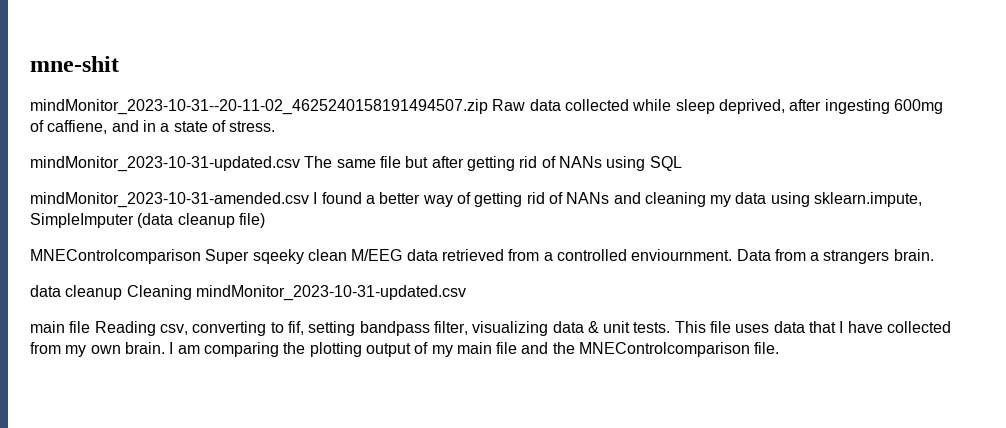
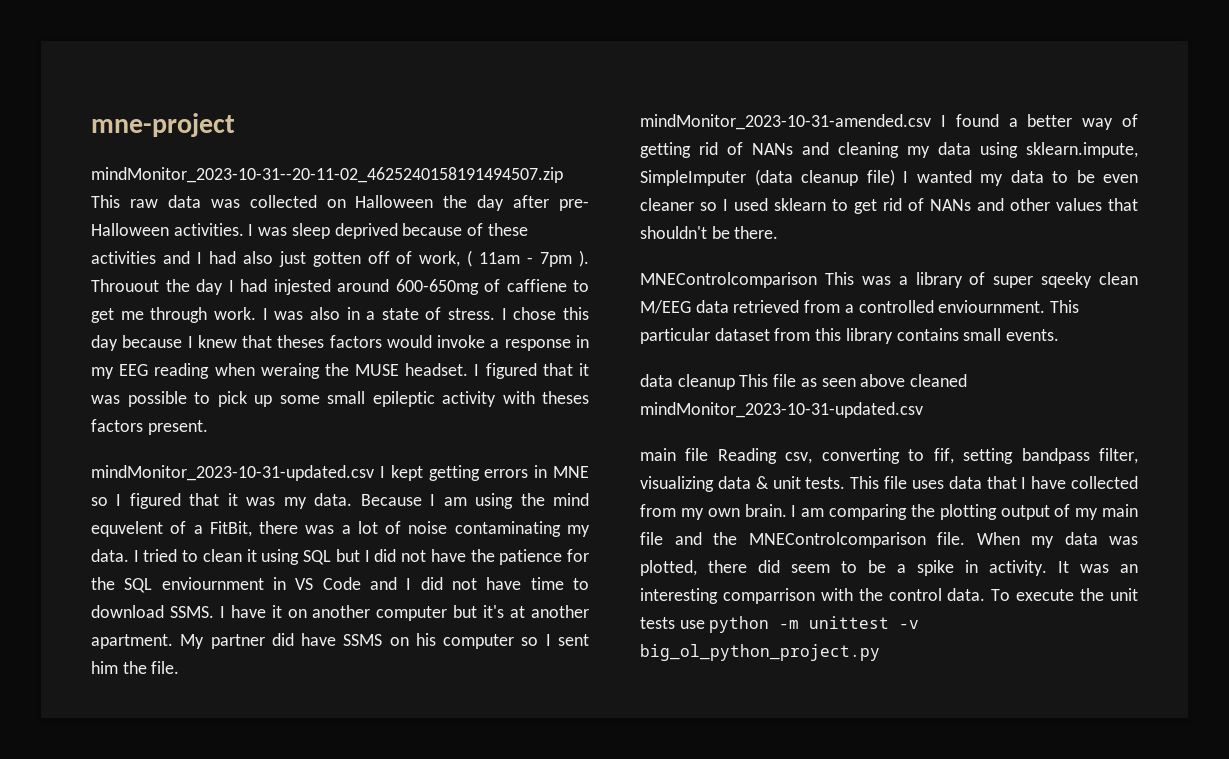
[30,56,119,72] mne-shit -> [91,113,235,137] mne-project
[492,99,943,114] [30,120,139,134] Raw data collected while sleep deprived, after ingesting 600mg of caffiene, and -> [91,195,589,211] [91,223,528,239] [91,250,590,267] [91,279,589,295] [91,307,340,323] This raw data was collected on Halloween the day after pre- Halloween activities. I was sleep deprived because of these activities and I had also just gotten off of work, ( 11am - 7pm ). Throuout the day I had injested around 600-650mg of caffiene to get me through work. I was also
[30,156,682,172] // mindMonitor_2023-10-31-updated.csv The same file but after getting rid of NANs using SQL -> [501,307,590,320] [91,335,589,351] [91,363,589,379] [91,391,589,407] [91,419,208,435] [91,465,589,481] [91,493,589,509] [91,521,590,537] [91,549,590,565] [91,577,589,593] [91,605,590,621] [91,633,589,649] [91,661,180,674] I chose this day because I knew that theses factors would invoke a response in my EEG reading when weraing the MUSE headset. I figured that it was possible to pick up some small epileptic activity with theses factors present. // mindMonitor_2023-10-31-updated.csv I kept getting errors in MNE so I figured that it was my data. Because I am using the mind equvelent of a FitBit, there was a lot of noise contaminating my data. I tried to clean it using SQL but I did not have the patience for the SQL enviournment in VS Code and I did not have time to download SSMS. I have it on another computer but it's at another apartment. My partner did have SSMS on his computer so I sent him the file.
[30,249,250,264] // MNEControlcomparison Super -> [903,170,1138,186] [640,198,1138,214] [640,226,779,239] [640,272,1034,288] I wanted my data to be even cleaner so I used sklearn to get rid of NANs and other values that shouldn't be there. // MNEControlcomparison This was a library of super
[736,249,934,264] [30,285,192,300] Data from a strangers brain. // data cleanup Cleaning -> [1050,300,1080,313] [640,328,1060,344] [640,374,968,390] This particular dataset from this library contains small events. // data cleanup This file as seen above cleaned
(780, 348) none -> [976,532,1138,548] [640,560,1138,576] [640,588,1138,604] [640,616,920,633] [640,644,880,661] When my data was plotted, there did seem to be a spike in activity. It was an interesting comparrison with the control data. To execute the unit tests use python -m unittest -v big_ol_python_project.py

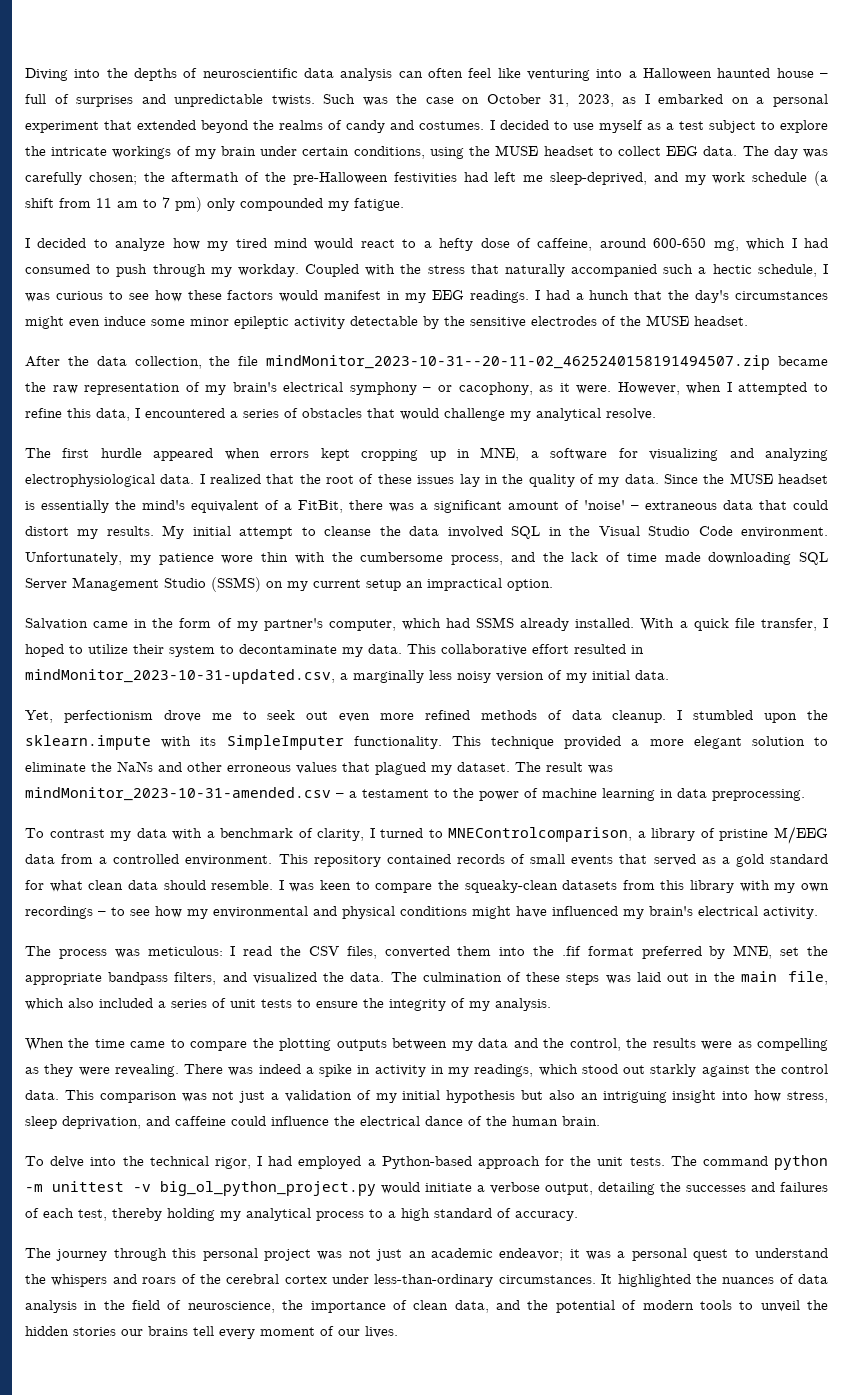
[91,113,235,137] [91,167,563,183] [91,195,589,211] [91,223,528,239] [91,250,590,267] [91,279,589,295] [91,307,590,323] [91,335,589,351] [91,363,589,379] [91,391,589,407] [91,419,208,435] [91,465,589,481] [91,493,589,509] [91,521,163,537] mne-project // mindMonitor_2023-10-31--20-11-02_4625240158191494507.zip This raw data was collected on Halloween the day after pre- Halloween activities. I was sleep deprived because of these activities and I had also just gotten off of work, ( 11am - 7pm ). Throuout the day I had injested around 600-650mg of caffiene to get me through work. I was also in a state of stress. I chose this day because I knew that theses factors would invoke a response in my EEG reading when weraing the MUSE headset. I figured that it was possible to pick up some small epileptic activity with theses factors present. // mindMonitor_2023-10-31-updated.csv I kept getting errors in MNE so I figured that it was my data. Because I am using the mind equvelent -> [25,68,829,81] [25,94,828,107] [25,120,828,133] [25,145,829,159] [25,171,828,186] [25,197,404,212] [25,237,829,251] [25,264,828,277] [25,290,828,303] [25,315,748,329] [25,355,828,370] [25,382,828,395] [25,408,656,421] [25,447,828,461] [25,473,829,487] [25,500,259,513] Diving into the depths of neuroscientific data analysis can often feel like venturing into a Halloween haunted house – full of surprises and unpredictable twists. Such was the case on October 31, 2023, as I embarked on a personal experiment that extended beyond the realms of candy and costumes. I decided to use myself as a test subject to explore the intricate workings of my brain under certain conditions, using the MUSE headset to collect EEG data. The day was carefully chosen; the aftermath of the pre-Halloween festivities had left me sleep-deprived, and my work schedule (a shift from 11 am to 7 pm) only compounded my fatigue. // I decided to analyze how my tired mind would react to a hefty dose of caffeine, around 600-650 mg, which I had consumed to push through my workday. Coupled with the stress that naturally accompanied such a hectic schedule, I was curious to see how these factors would manifest in my EEG readings. I had a hunch that the day's circumstances might even induce some minor epileptic activity detectable by the sensitive electrodes of the MUSE headset. // After the data collection, the file mindMonitor_2023-10-31--20-11-02_4625240158191494507.zip became the raw representation of my brain's electrical symphony – or cacophony, as it were. However, when I attempted to refine this data, I encountered a series of obstacles that would challenge my analytical resolve. // The first hurdle appeared when errors kept cropping up in MNE, a software for visualizing and analyzing electrophysiological data. I realized that the root of these issues lay in the quality of my data. Since the MUSE headset is essentially the mind's equivalent
[357,521,590,537] [91,549,590,565] [91,577,589,593] [91,605,590,621] [91,633,589,649] [91,661,180,674] [640,114,1138,130] [640,142,1138,158] [640,169,1138,186] [640,198,1138,214] [640,226,779,239] [640,272,1138,288] lot of noise contaminating my data. I tried to clean it using SQL but I did not have the patience for the SQL enviournment in VS Code and I did not have time to download SSMS. I have it on another computer but it's at another apartment. My partner did have SSMS on his computer so I sent him the file. // mindMonitor_2023-10-31-amended.csv I found a better way of getting rid of NANs and cleaning my data using sklearn.impute, SimpleImputer (data cleanup file) I wanted my data to be even cleaner so I used sklearn to get rid of NANs and other values that shouldn't be there. // MNEControlcomparison This was a library of super sqeeky clean -> [434,500,828,513] [25,525,829,539] [25,552,828,565] [25,577,553,592] [25,617,828,631] [25,644,644,657] [25,669,669,684] [25,710,828,723] [25,735,828,750] [25,761,613,775] [25,787,805,801] [25,827,769,842] significant amount of 'noise' – extraneous data that could distort my results. My initial attempt to cleanse the data involved SQL in the Visual Studio Code environment. Unfortunately, my patience wore thin with the cumbersome process, and the lack of time made downloading SQL Server Management Studio (SSMS) on my current setup an impractical option. // Salvation came in the form of my partner's computer, which had SSMS already installed. With a quick file transfer, I hoped to utilize their system to decontaminate my data. This collaborative effort resulted in mindMonitor_2023-10-31-updated.csv, a marginally less noisy version of my initial data. // Yet, perfectionism drove me to seek out even more refined methods of data cleanup. I stumbled upon the sklearn.impute with its SimpleImputer functionality. This technique provided a more elegant solution to eliminate the NaNs and other erroneous values that plagued my dataset. The result was mindMonitor_2023-10-31-amended.csv – a testament to the power of machine learning in data preprocessing. // To contrast my data with a benchmark of clarity, I turned to MNEControlcomparison, a library of pristine
[733,300,800,313] retrieved -> (55, 859) none
[938,300,1080,313] [640,328,1060,344] [640,374,968,390] [640,402,923,418] [640,448,1138,464] [640,476,1138,492] [640,504,1138,520] [640,532,1138,548] [640,560,1138,576] [640,588,1138,604] [640,617,705,629] enviournment. This particular dataset from this library contains small events. // data cleanup This file as seen above cleaned mindMonitor_2023-10-31-updated.csv // main file Reading csv, converting to fif, setting bandpass filter, visualizing data & unit tests. This file uses data that I have collected from my own brain. I am comparing the plotting output of my main file and the MNEControlcomparison file. When my data was plotted, there did seem to be a spike in activity. It was an interesting comparrison with the control data. To execute the unit tests use -> [185,854,829,867] [25,880,830,893] [25,906,818,919] [25,945,829,959] [25,971,828,985] [25,998,551,1011] [25,1038,829,1051] [25,1064,828,1077] [25,1090,829,1103] [25,1116,600,1129] [25,1156,768,1169] environment. This repository contained records of small events that served as a gold standard for what clean data should resemble. I was keen to compare the squeaky-clean datasets from this library with my own recordings – to see how my environmental and physical conditions might have influenced my brain's electrical activity. // The process was meticulous: I read the CSV files, converted them into the .fif format preferred by MNE, set the appropriate bandpass filters, and visualized the data. The culmination of these steps was laid out in the main file, which also included a series of unit tests to ensure the integrity of my analysis. // When the time came to compare the plotting outputs between my data and the control, the results were as compelling as they were revealing. There was indeed a spike in activity in my readings, which stood out starkly against the control data. This comparison was not just a validation of my initial hypothesis but also an intriguing insight into how stress, sleep deprivation, and caffeine could influence the electrical dance of the human brain. // To delve into the technical rigor, I had employed a Python-based approach for the unit tests. The command
(880, 652) none -> [381,1182,828,1195] [25,1208,578,1221] [25,1248,829,1261] [25,1274,828,1287] [25,1300,828,1313] [25,1326,398,1339] would initiate a verbose output, detailing the successes and failures of each test, thereby holding my analytical process to a high standard of accuracy. // The journey through this personal project was not just an academic endeavor; it was a personal quest to understand the whispers and roars of the cerebral cortex under less-than-ordinary circumstances. It highlighted the nuances of data analysis in the field of neuroscience, the importance of clean data, and the potential of modern tools to unveil the hidden stories our brains tell every moment of our lives.

